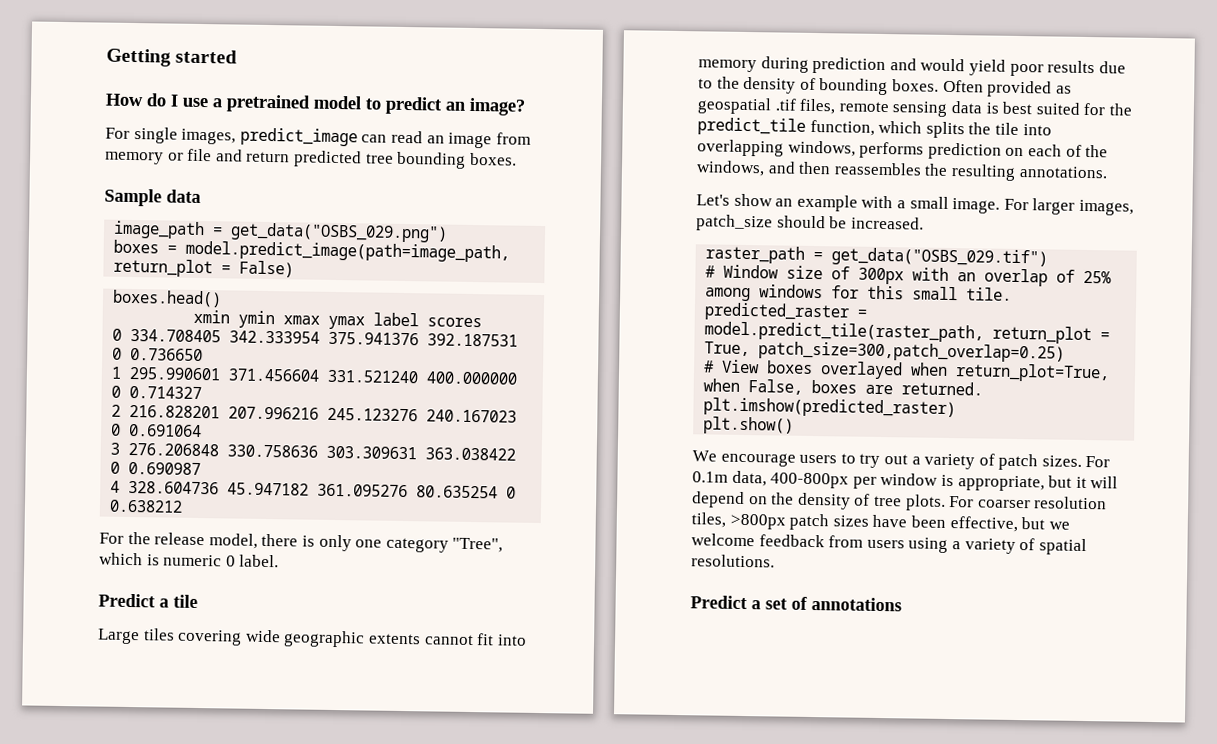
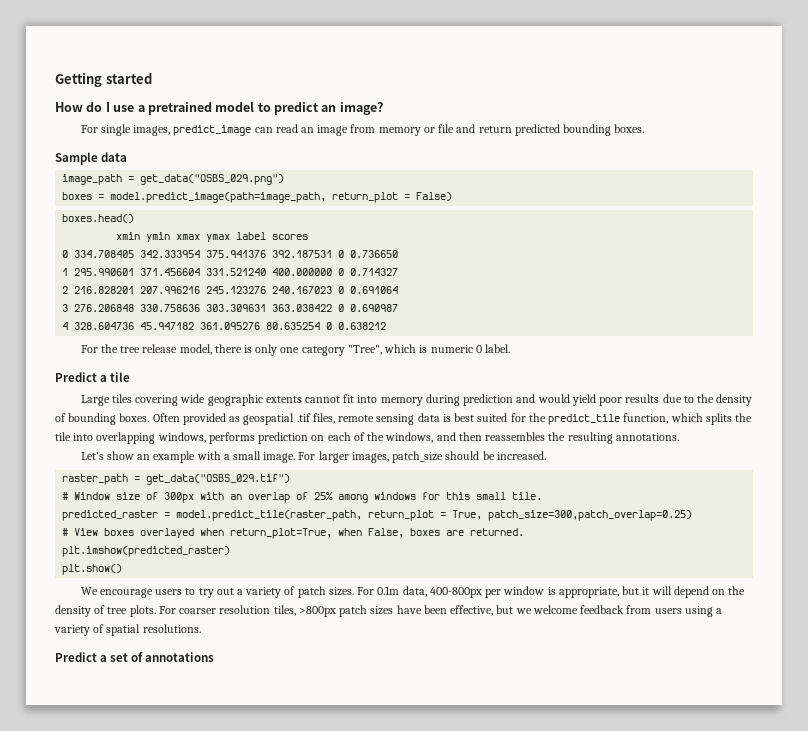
[365,153,394,164] tree -> (560, 130) none
(151, 538) none -> [120,346,141,353] tree

